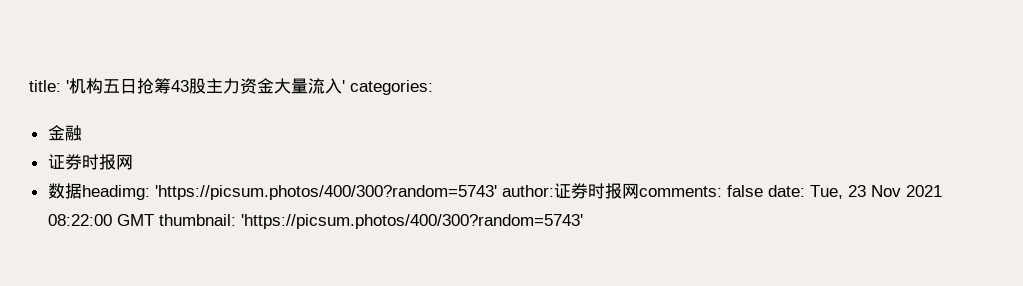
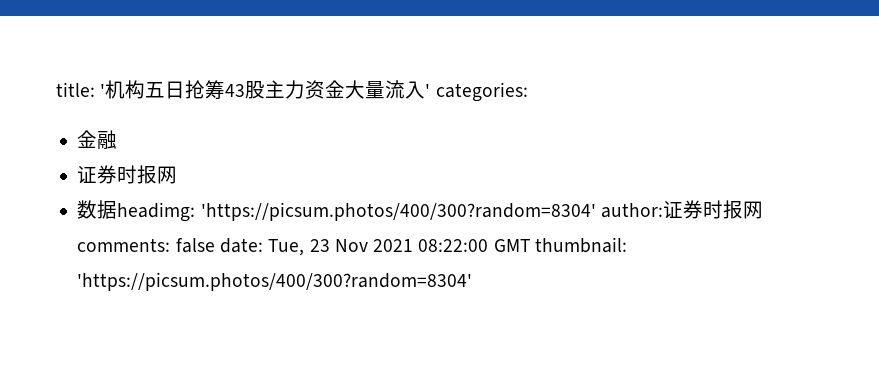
[154,185,497,200] 'https://picsum.photos/400/300?random=5743' -> [200,202,596,221] 'https://picsum.photos/400/300?random=8304'
[240,214,583,229] 'https://picsum.photos/400/300?random=5743' -> [77,272,473,291] 'https://picsum.photos/400/300?random=8304'

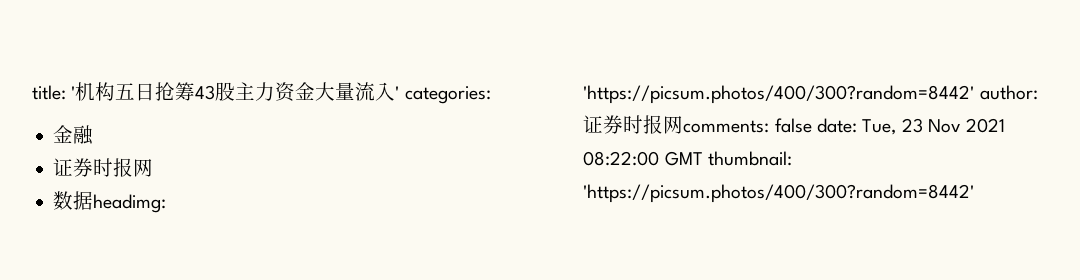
[200,202,596,221] 'https://picsum.photos/400/300?random=8304' -> [583,85,975,104] 'https://picsum.photos/400/300?random=8442'
[77,272,473,291] 'https://picsum.photos/400/300?random=8304' -> [583,184,975,203] 'https://picsum.photos/400/300?random=8442'

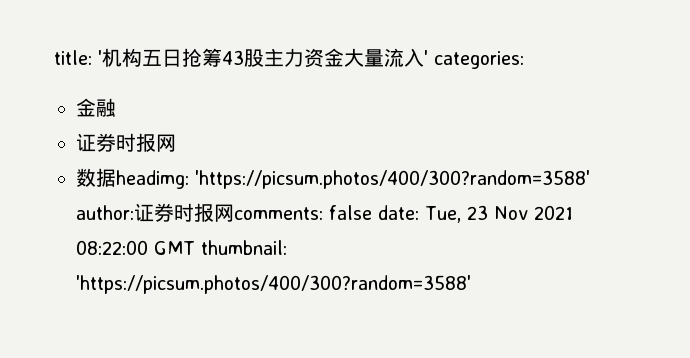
[583,85,975,104] 'https://picsum.photos/400/300?random=8442' -> [195,170,590,189] 'https://picsum.photos/400/300?random=3588'
[583,184,975,203] 'https://picsum.photos/400/300?random=8442' -> [76,275,471,294] 'https://picsum.photos/400/300?random=3588'

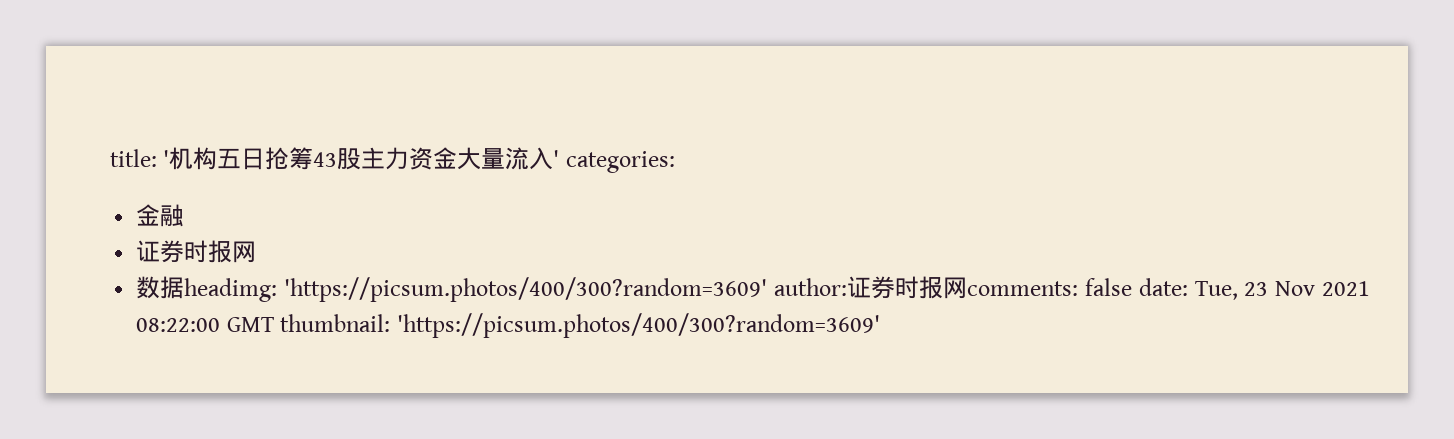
[195,170,590,189] 'https://picsum.photos/400/300?random=3588' -> [284,277,768,302] 'https://picsum.photos/400/300?random=3609'
[76,275,471,294] 'https://picsum.photos/400/300?random=3588' -> [396,313,880,338] 'https://picsum.photos/400/300?random=3609'

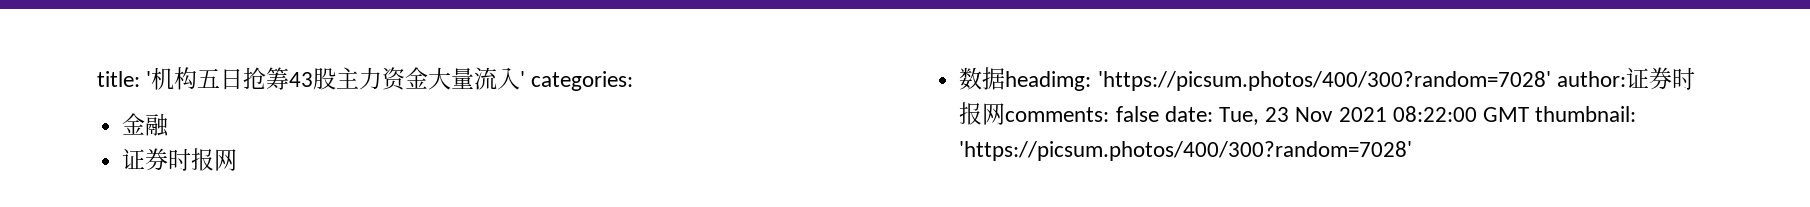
[284,277,768,302] 'https://picsum.photos/400/300?random=3609' -> [1097,71,1551,91] 'https://picsum.photos/400/300?random=7028'
[396,313,880,338] 'https://picsum.photos/400/300?random=3609' -> [959,141,1413,161] 'https://picsum.photos/400/300?random=7028'

